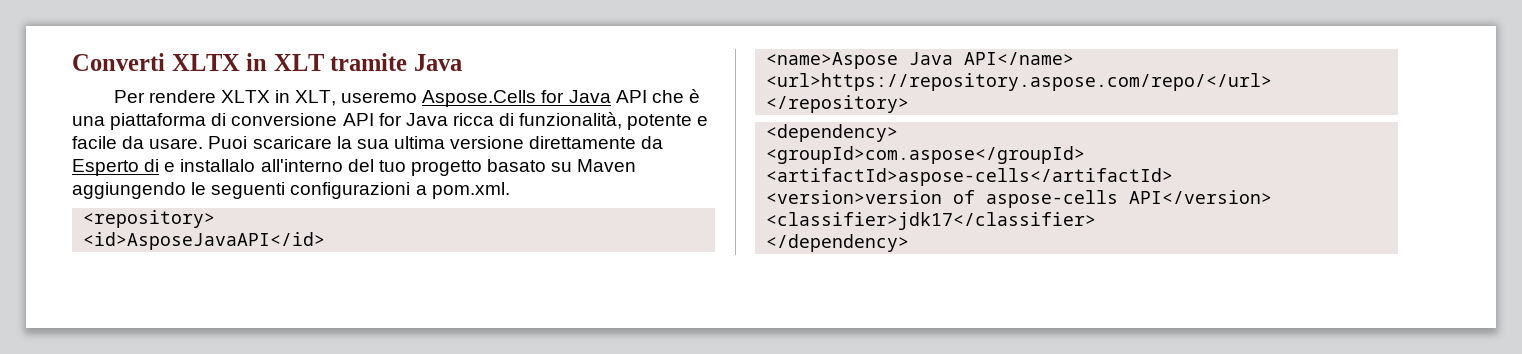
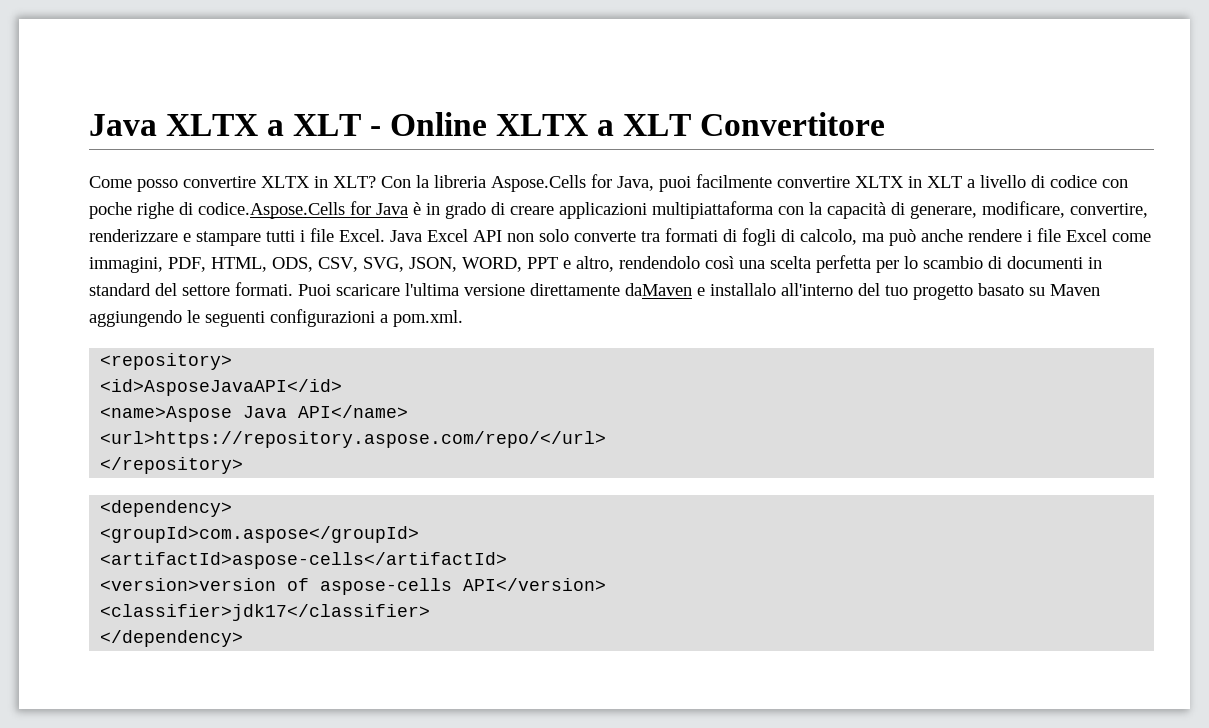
[72,53,463,71] [113,89,700,107] [72,112,709,130] [72,136,664,149] [72,159,160,176] Converti XLTX in XLT tramite Java // Per rendere XLTX in XLT, useremo Aspose.Cells for Java API che è una piattaforma di conversione API for Java ricca di funzionalità, potente e facile da usare. Puoi scaricare la sua ultima versione direttamente da Esperto di -> [89,112,886,136] [89,174,1128,192] [89,201,1148,219] [89,228,1151,246] [89,255,1102,273] [89,282,692,296] Java XLTX a XLT - Online XLTX a XLT Convertitore // Come posso convertire XLTX in XLT? Con la libreria Aspose.Cells for Java, puoi facilmente convertire XLTX in XLT a livello di codice con poche righe di codice.Aspose.Cells for Java è in grado di creare applicazioni multipiattaforma con la capacità di generare, modificare, convertire, renderizzare e stampare tutti i file Excel. Java Excel API non solo converte tra formati di fogli di calcolo, ma può anche rendere i file Excel come immagini, PDF, HTML, ODS, CSV, SVG, JSON, WORD, PPT e altro, rendendolo così una scelta perfetta per lo scambio di documenti in standard del settore formati. Puoi scaricare l'ultima versione direttamente daMaven

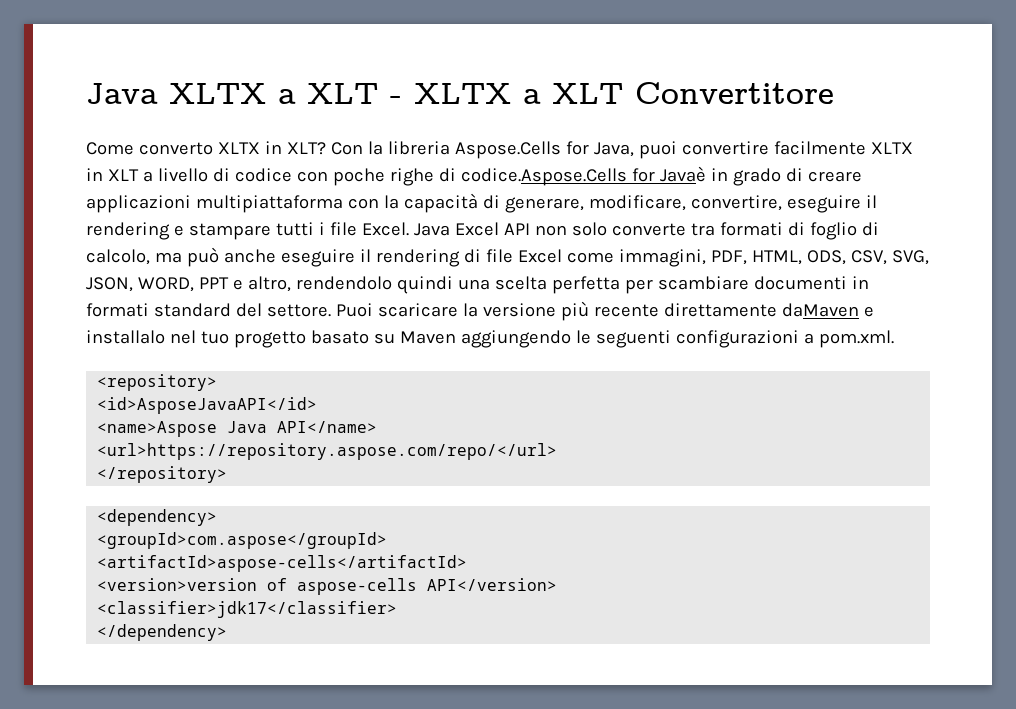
[390,112,488,136] Online -> (402, 100) none
[137,176,256,192] posso convertire -> [138,142,213,155] converto
[696,174,850,188] facilmente convertire -> [681,141,866,155] convertire facilmente
[376,202,421,215] Java è -> [659,166,706,182] Javaè
[89,229,178,242] renderizzare -> [786,195,877,213] [86,222,170,240] eseguire il rendering
[742,228,776,246] fogli -> [809,222,857,240] foglio
[968,229,1032,242] rendere i -> [280,249,481,267] eseguire il rendering di
[705,256,734,269] così -> [396,276,453,294] quindi
[904,256,1002,269] lo scambio di -> [657,276,749,290] scambiare
(1102, 263) none -> [86,303,149,317] formati
[182,282,525,296] settore formati. Puoi scaricare l'ultima versione -> [266,301,659,321] settore. Puoi scaricare la versione più recente
[781,283,880,296] all'interno del -> [169,330,196,344] nel

